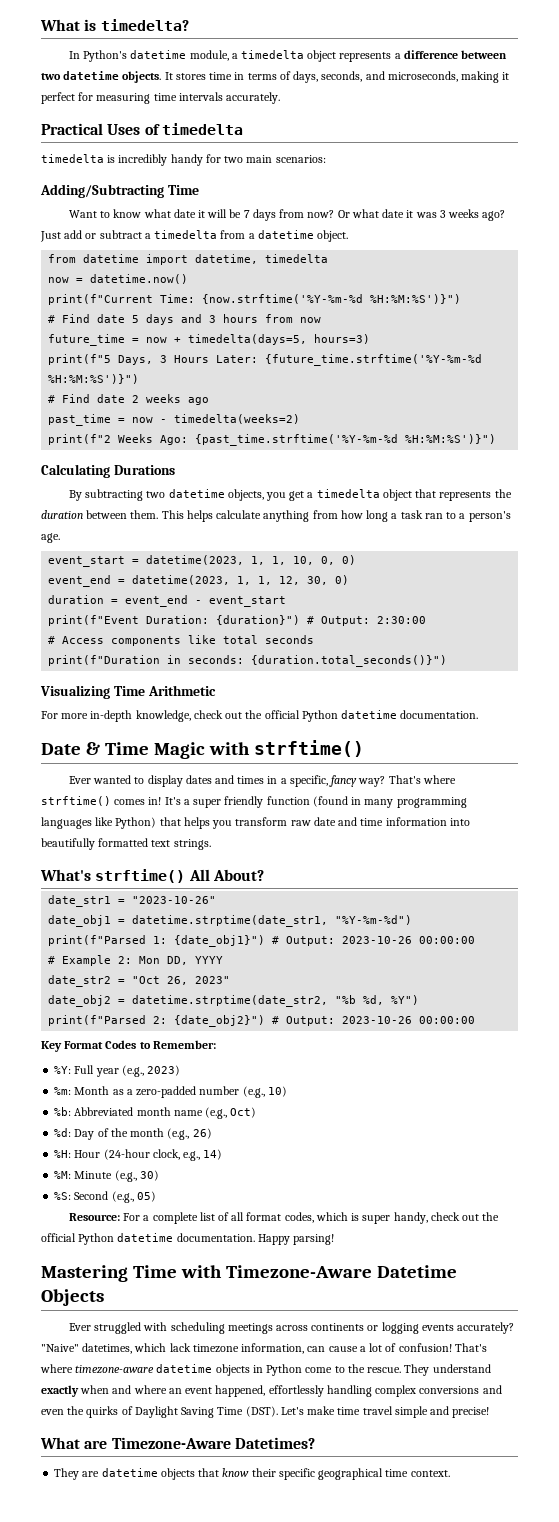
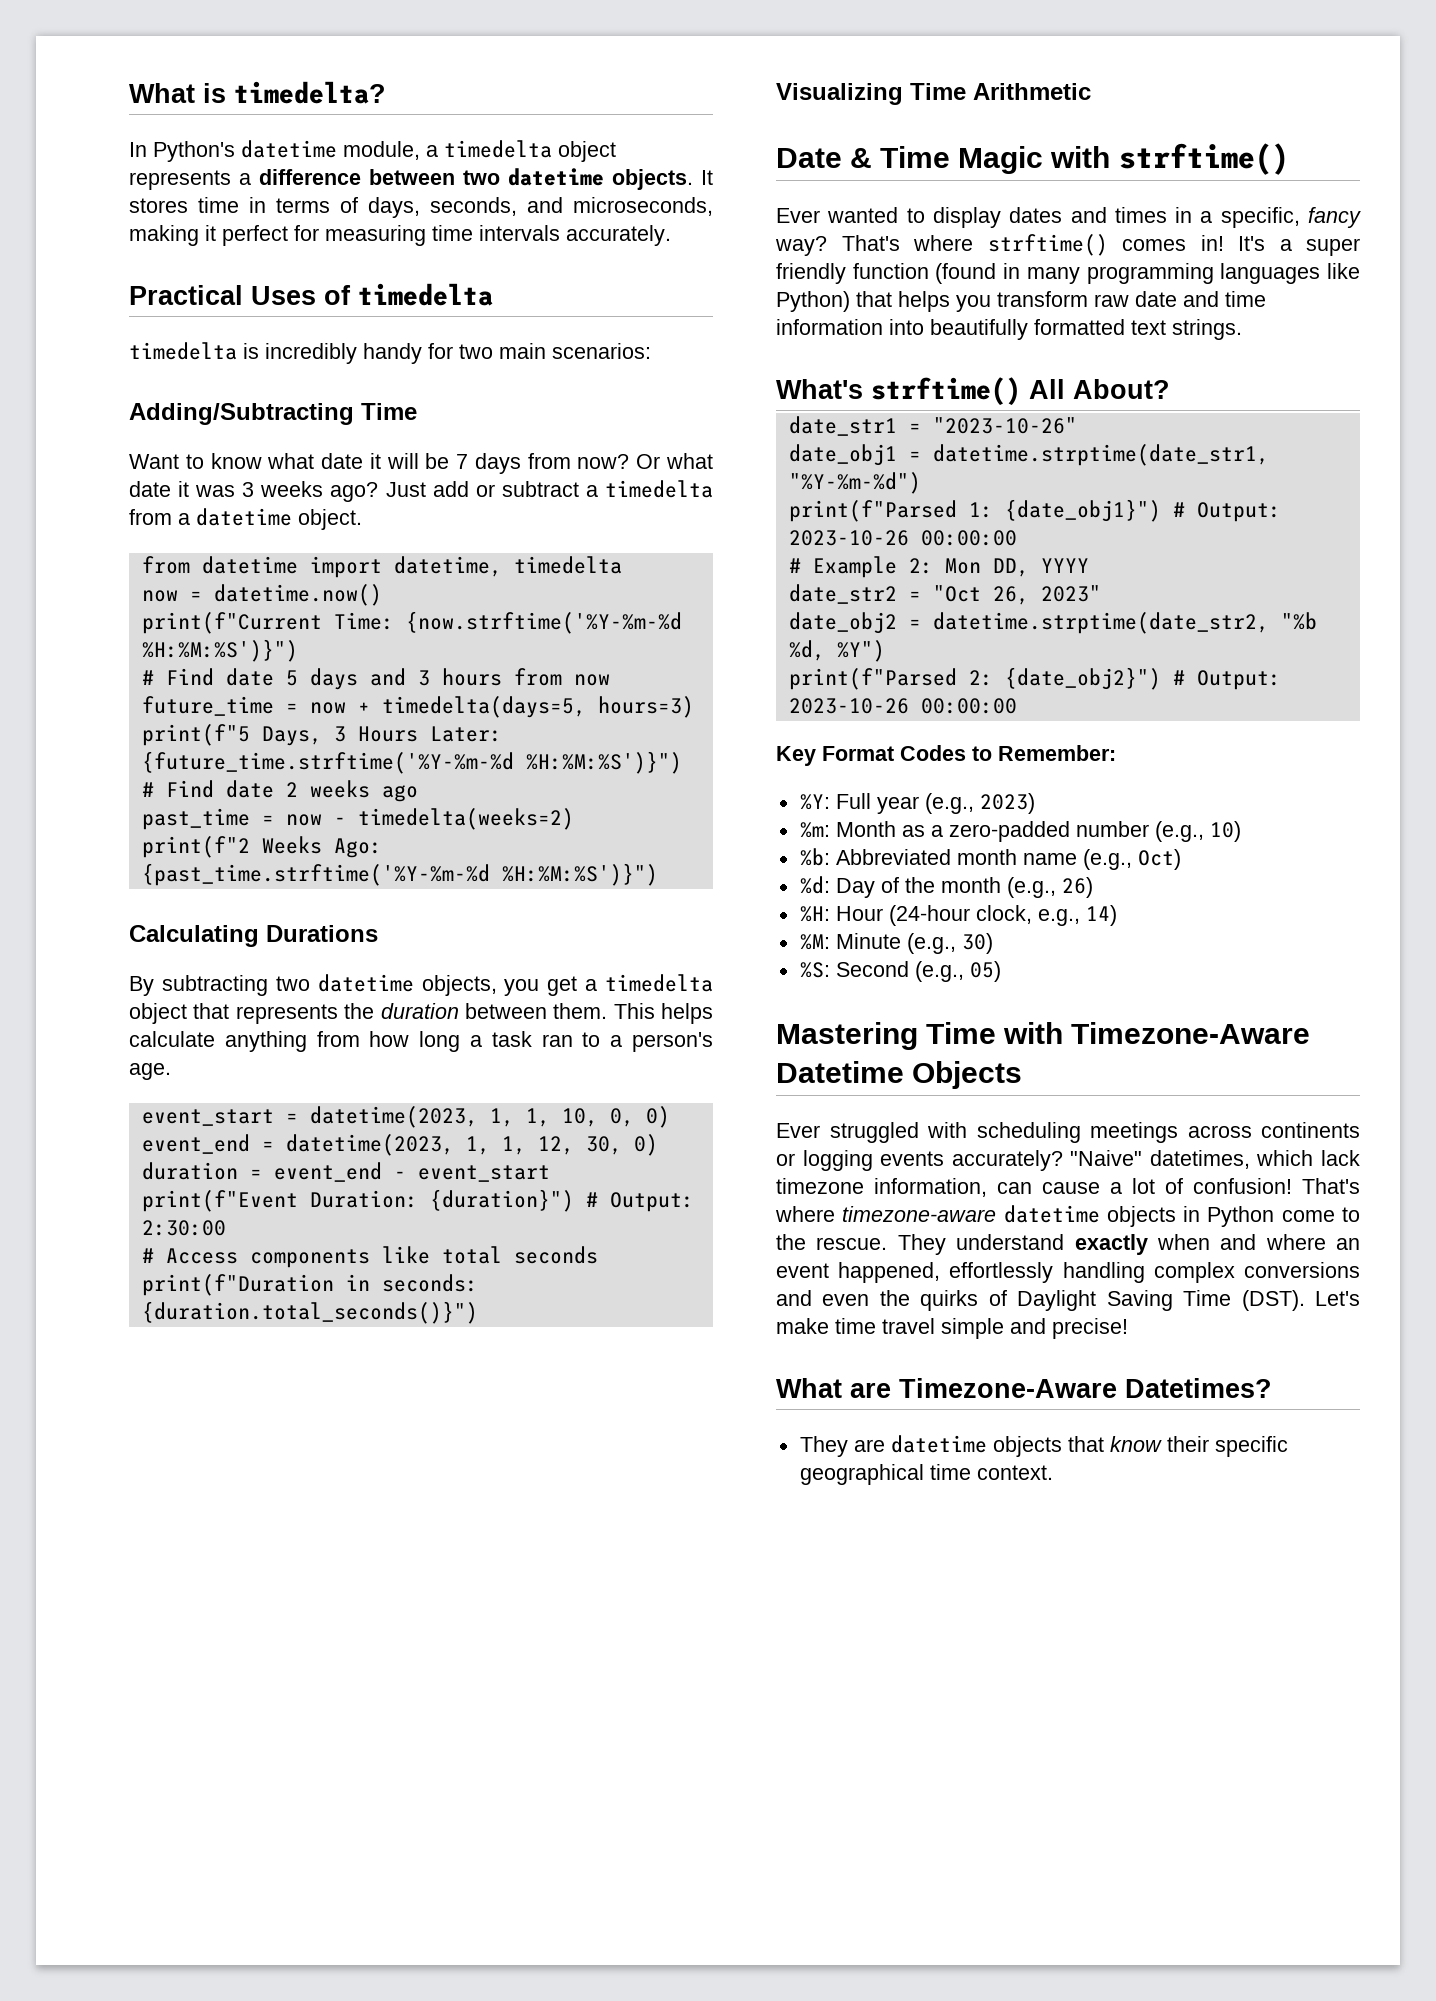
[41,710,479,722] // For more in-depth knowledge, check out the official Python datetime documentation. -> (1091, 91) none
[68,1212,500,1224] [41,1233,335,1245] // Resource: For a complete list of all format codes, which is super handy, check out the official Python datetime documentation. Happy parsing! -> (1001, 971) none

